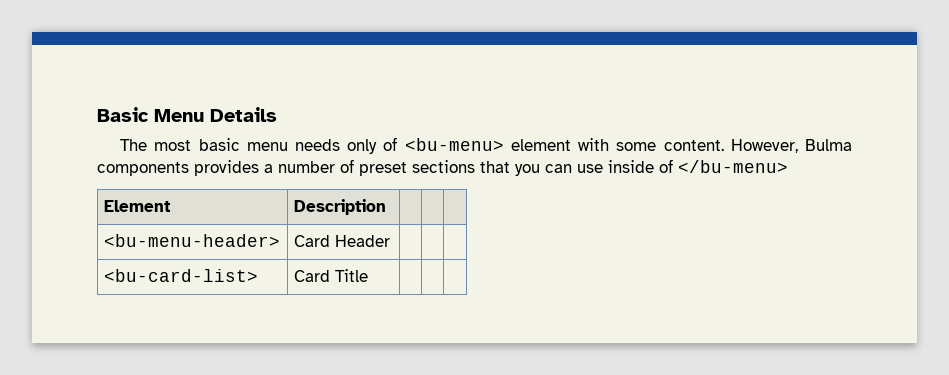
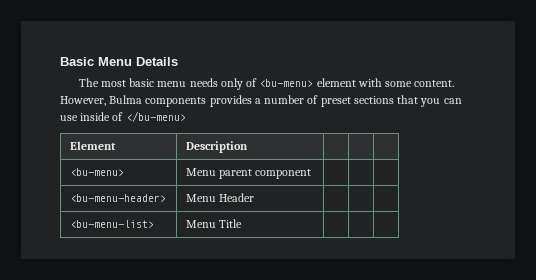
(386, 207) none -> [69,168,124,176] [185,168,312,179] // <bu-menu> | Menu parent component | | |
[293,235,330,247] Card -> [185,194,216,202] Menu
[103,269,258,282] [293,270,330,282] <bu-card-list> | Card -> [69,220,154,228] [185,220,216,228] <bu-menu-list> | Menu

